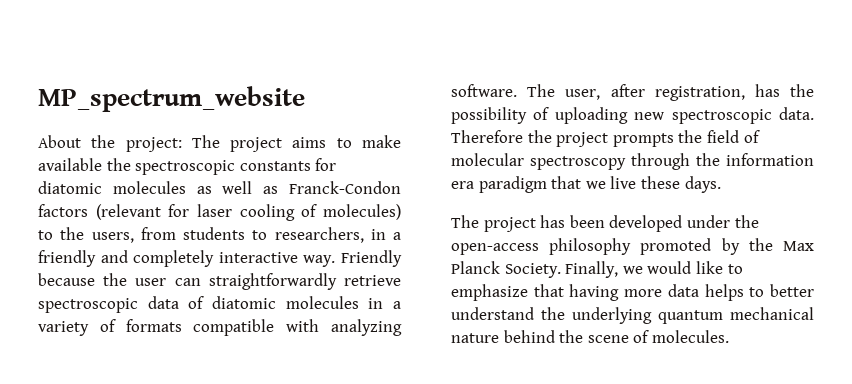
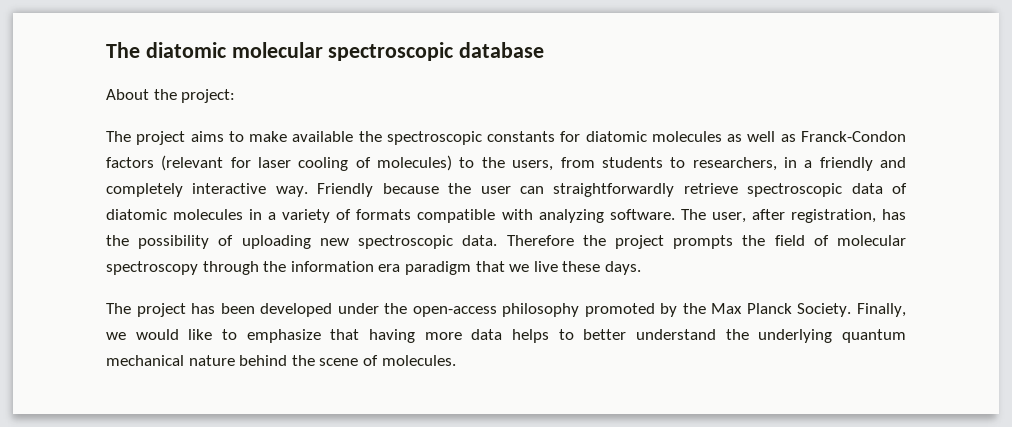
[38,86,305,112] MP_spectrum_website -> [106,42,545,61] The diatomic molecular spectroscopic database
(182, 144) none -> (236, 96) //

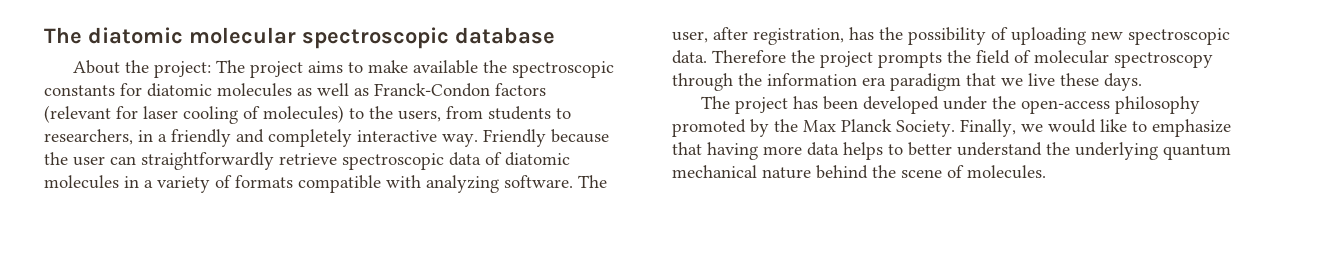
(236, 96) // -> (211, 69) none

